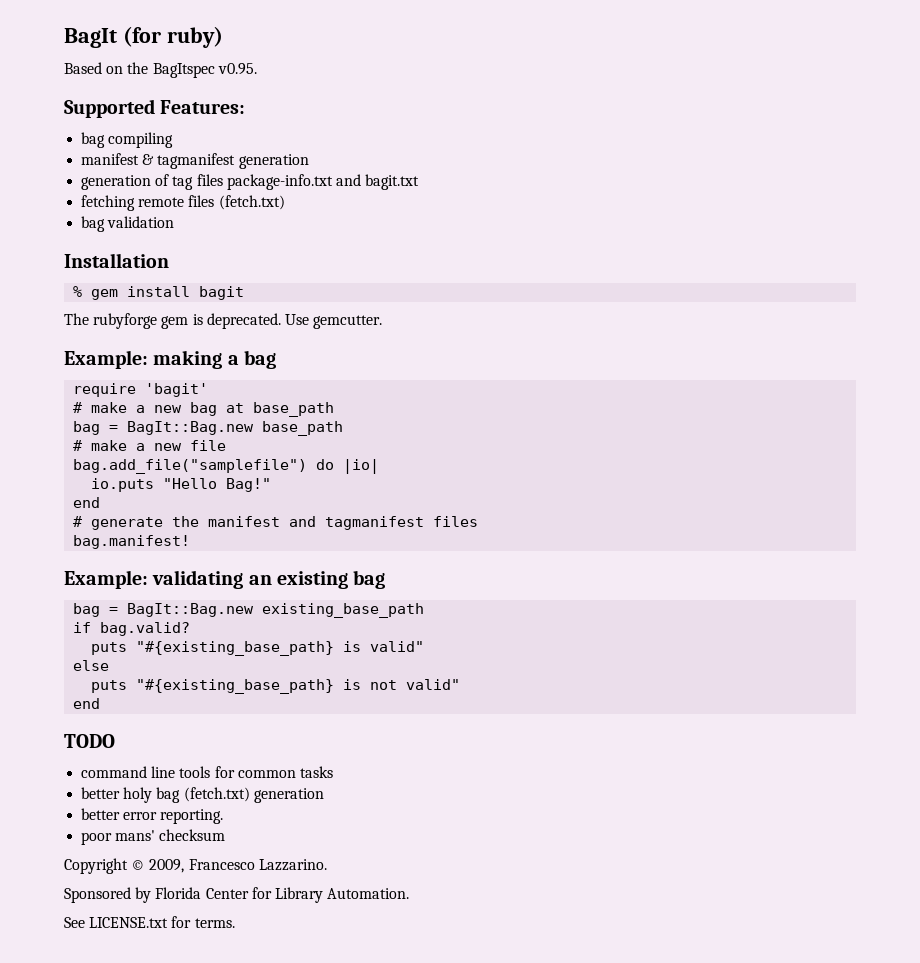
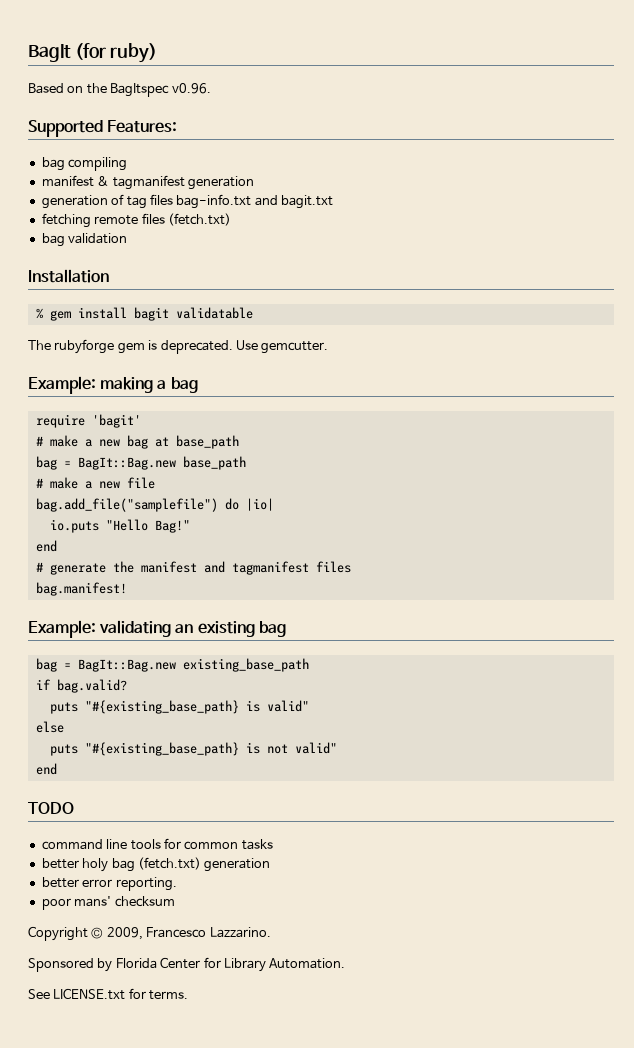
[217,63,257,75] v0.95. -> [171,83,211,94] v0.96.
[226,174,333,190] package-info.txt -> [176,194,252,209] bag-info.txt
(245, 293) none -> [175,307,253,319] validatable

